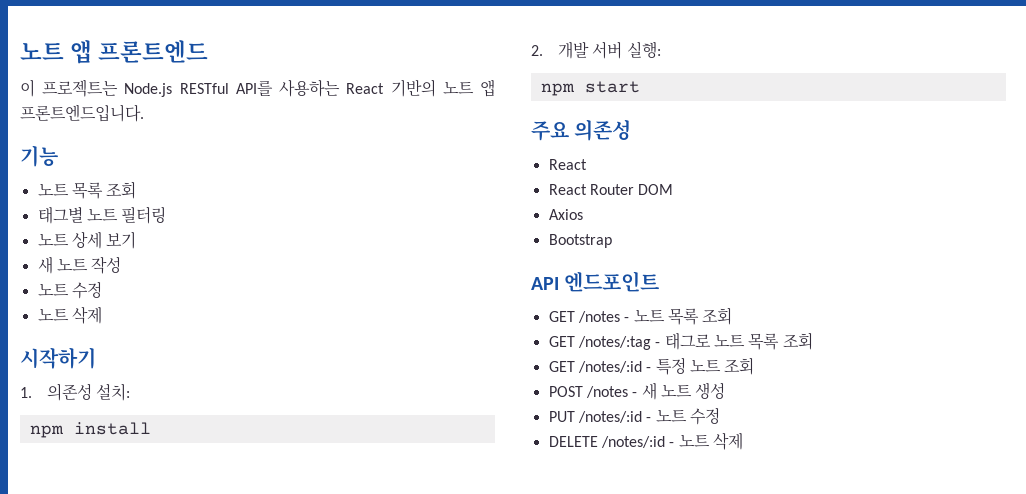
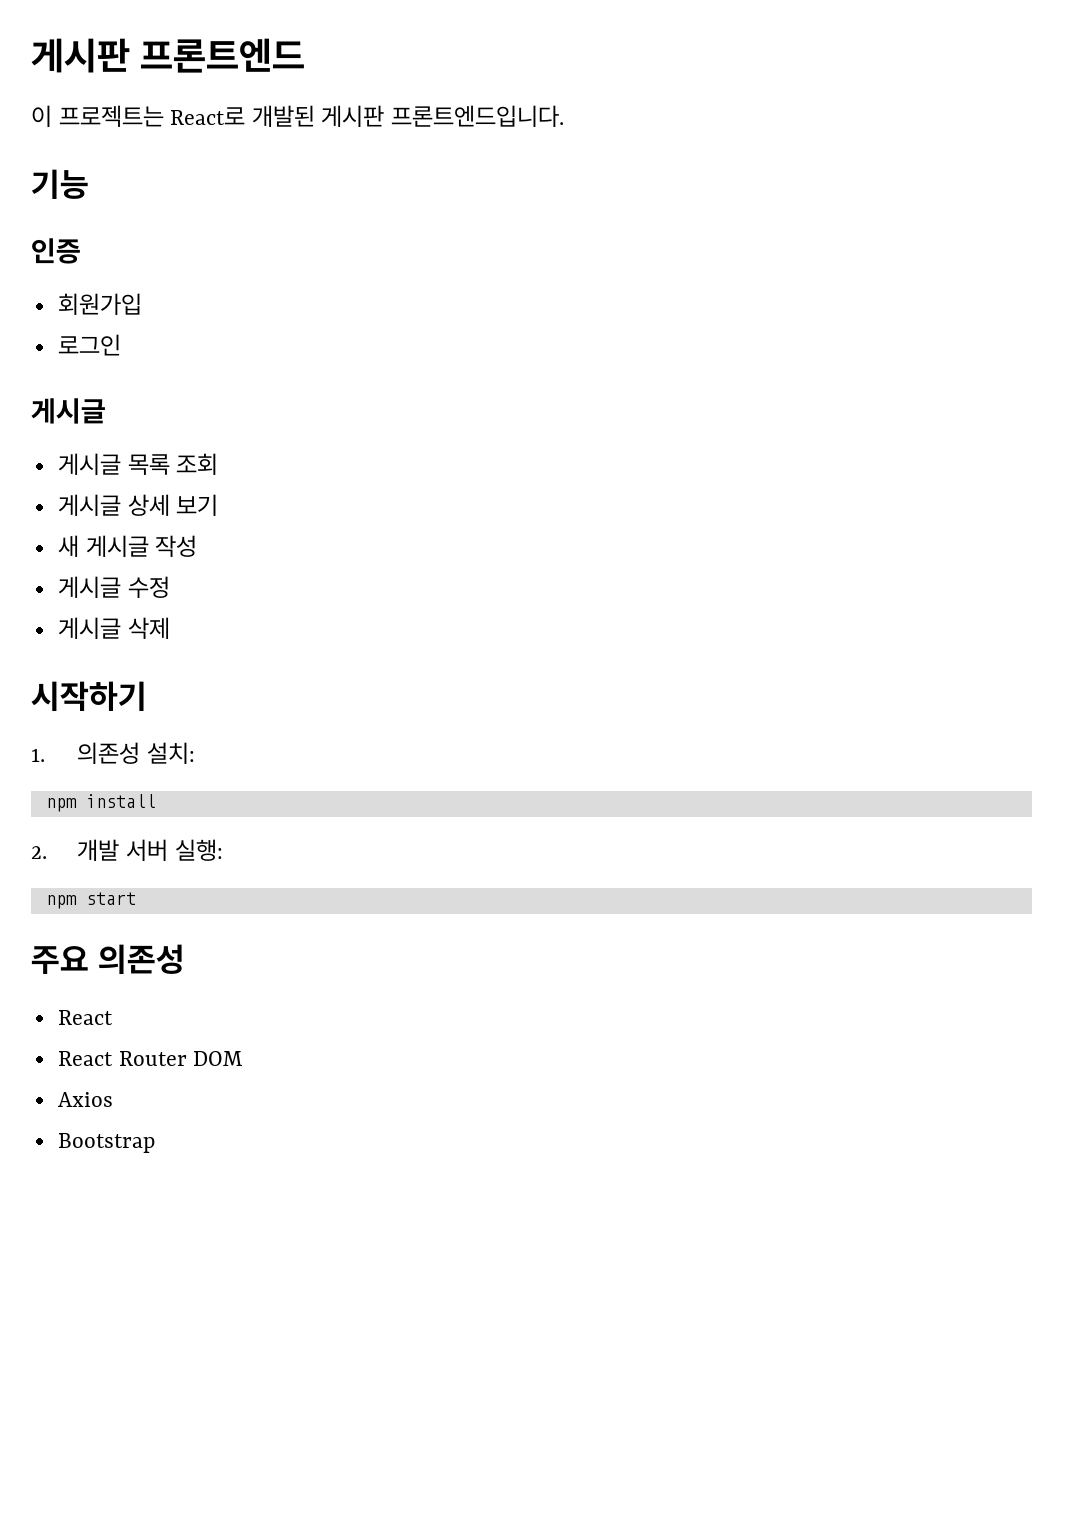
[20,40,93,64] 노트 앱 -> [31,38,130,73] 게시판
[124,79,496,97] [20,104,144,122] [20,145,58,167] [37,181,137,199] [37,206,167,224] [37,234,69,246] Node.js RESTful API를 사용하는 React 기반의 노트 앱 프론트엔드입니다. // 기능 // 노트 목록 조회 // 태그별 노트 필터링 // 노트 -> [170,105,565,127] [31,169,89,199] [31,238,81,264] [57,293,142,315] [57,334,121,356] [31,398,106,424] [57,453,219,475] [57,494,121,516] React로 개발된 게시판 프론트엔드입니다. // 기능 // 인증 // 회원가입 // 로그인 // 게시글 // 게시글 목록 조회 // 게시글
[56,259,88,271] 노트 -> [85,535,149,557] 게시글
[37,281,102,299] [37,309,69,321] 노트 수정 // 노트 -> [57,576,170,598] [57,617,121,639] 게시글 수정 // 게시글
[531,271,660,292] [548,307,733,325] [548,332,813,350] [548,357,755,375] [548,382,726,400] [548,407,720,425] [548,432,743,450] // API 엔드포인트 // GET /notes - 노트 목록 조회 // GET /notes/:tag - 태그로 노트 목록 조회 // GET /notes/:id - 특정 노트 조회 // POST /notes - 새 노트 생성 // PUT /notes/:id - 노트 수정 // DELETE /notes/:id - 노트 삭제 -> (155, 1143) none

